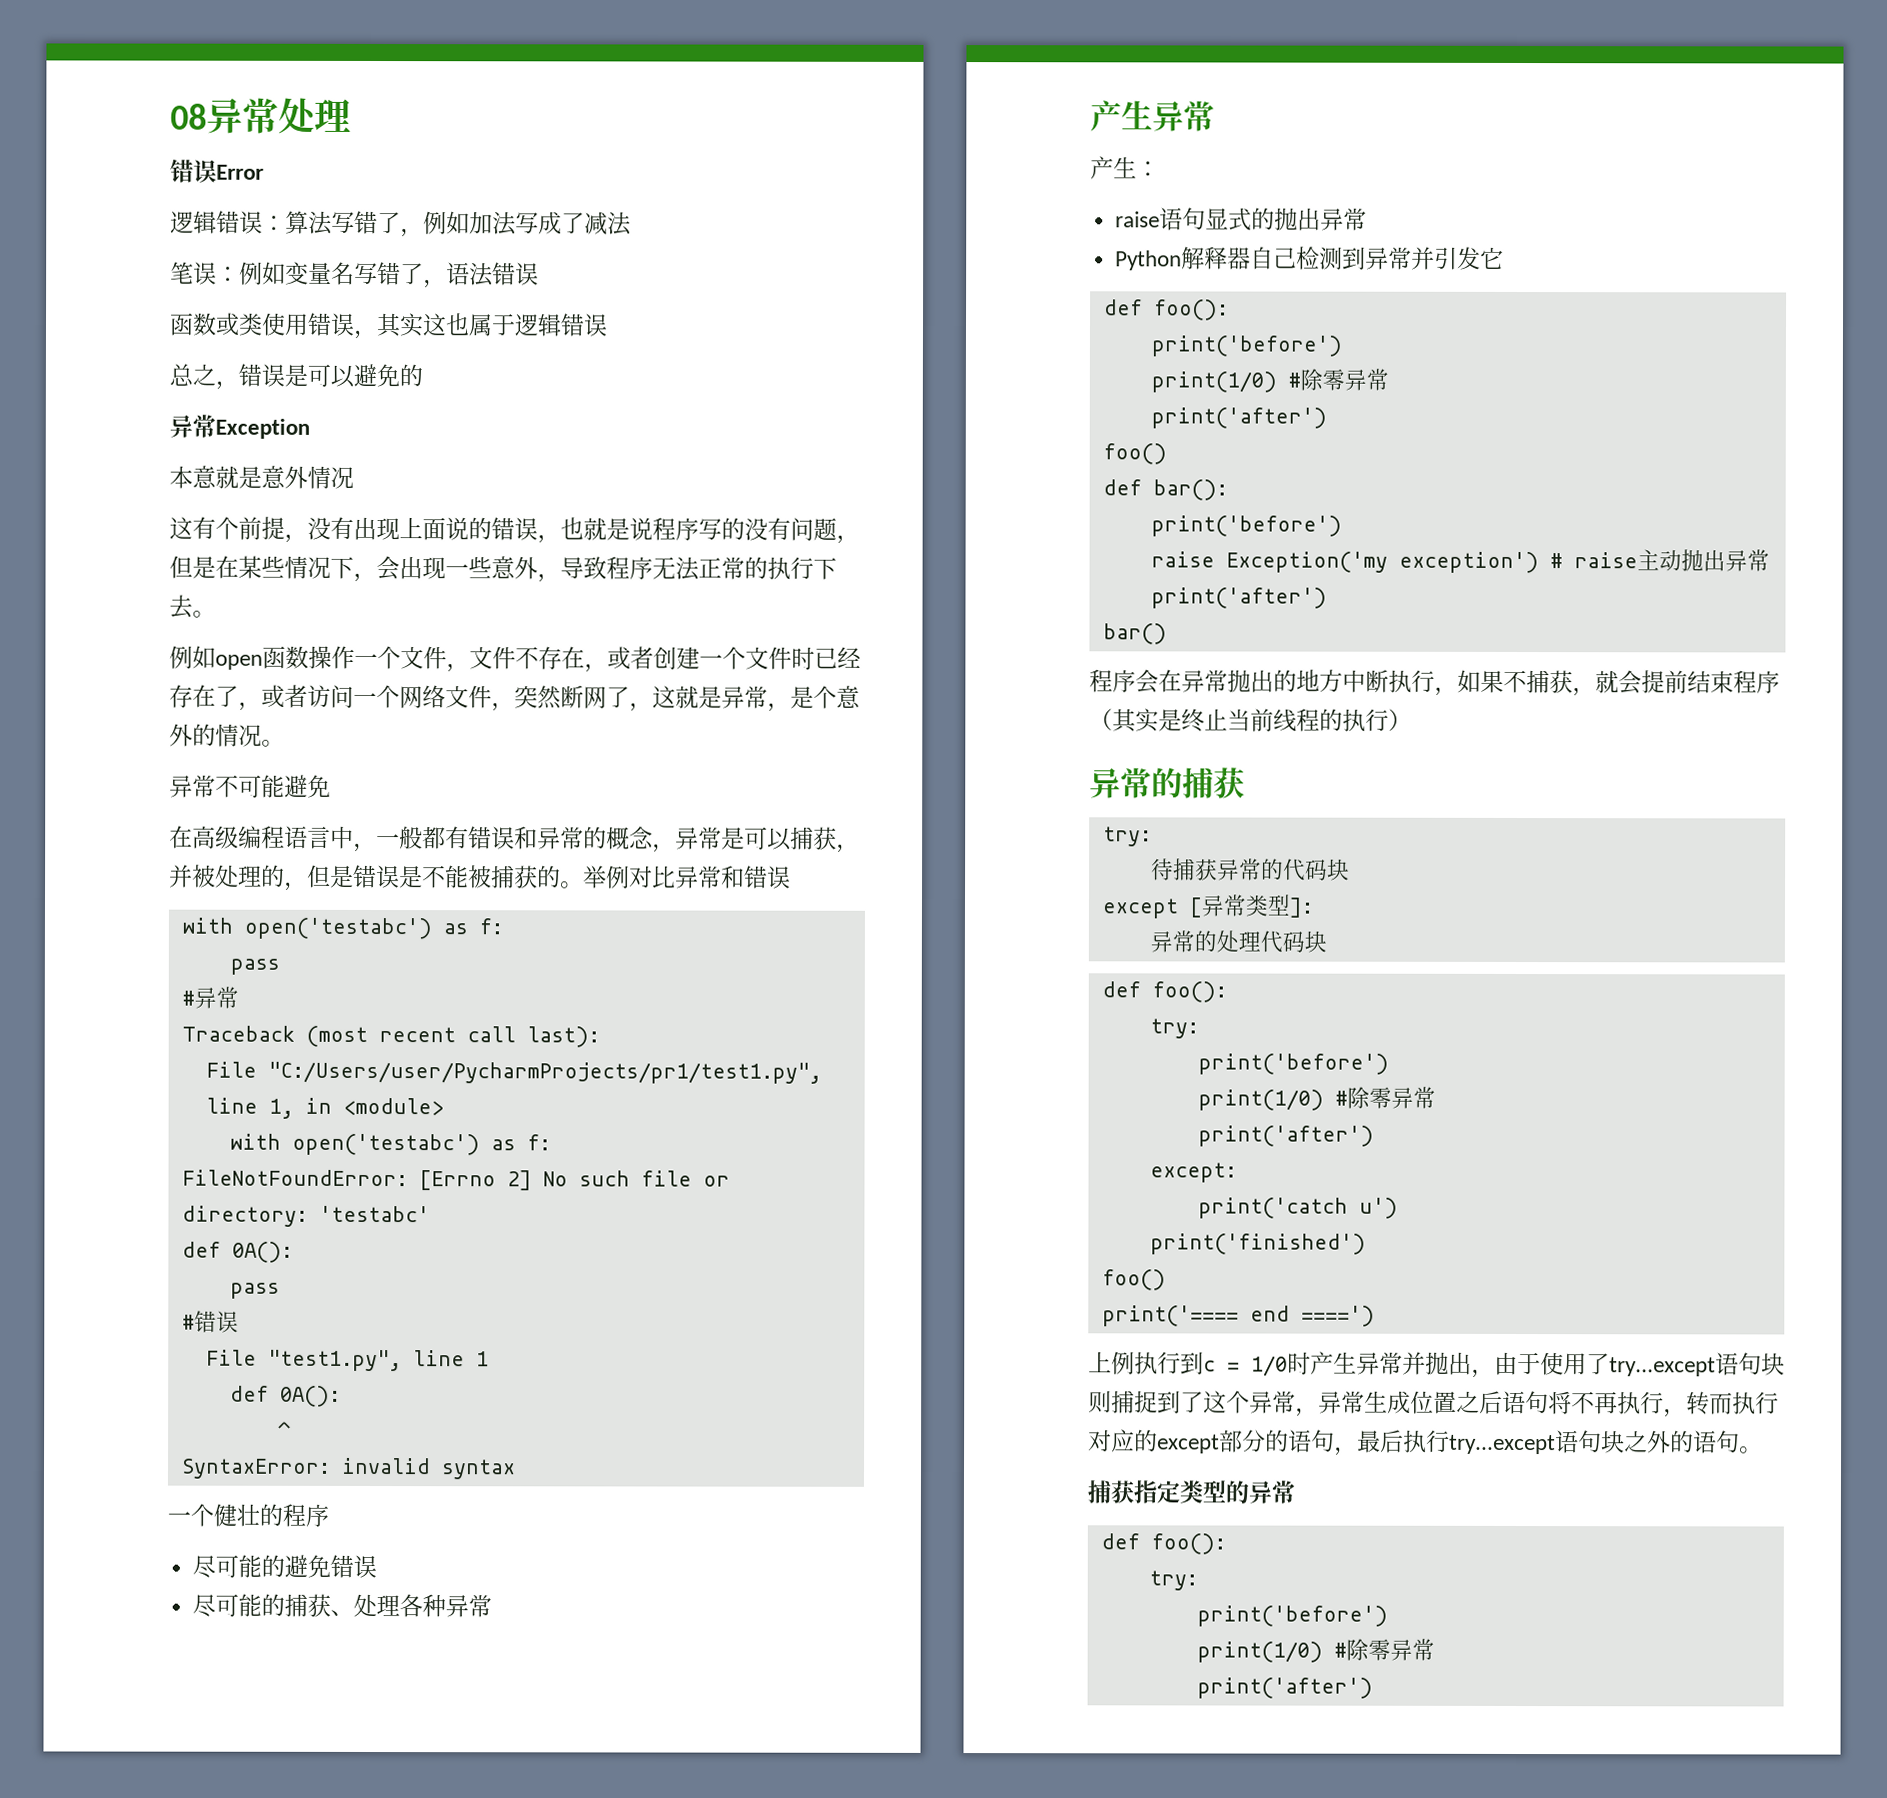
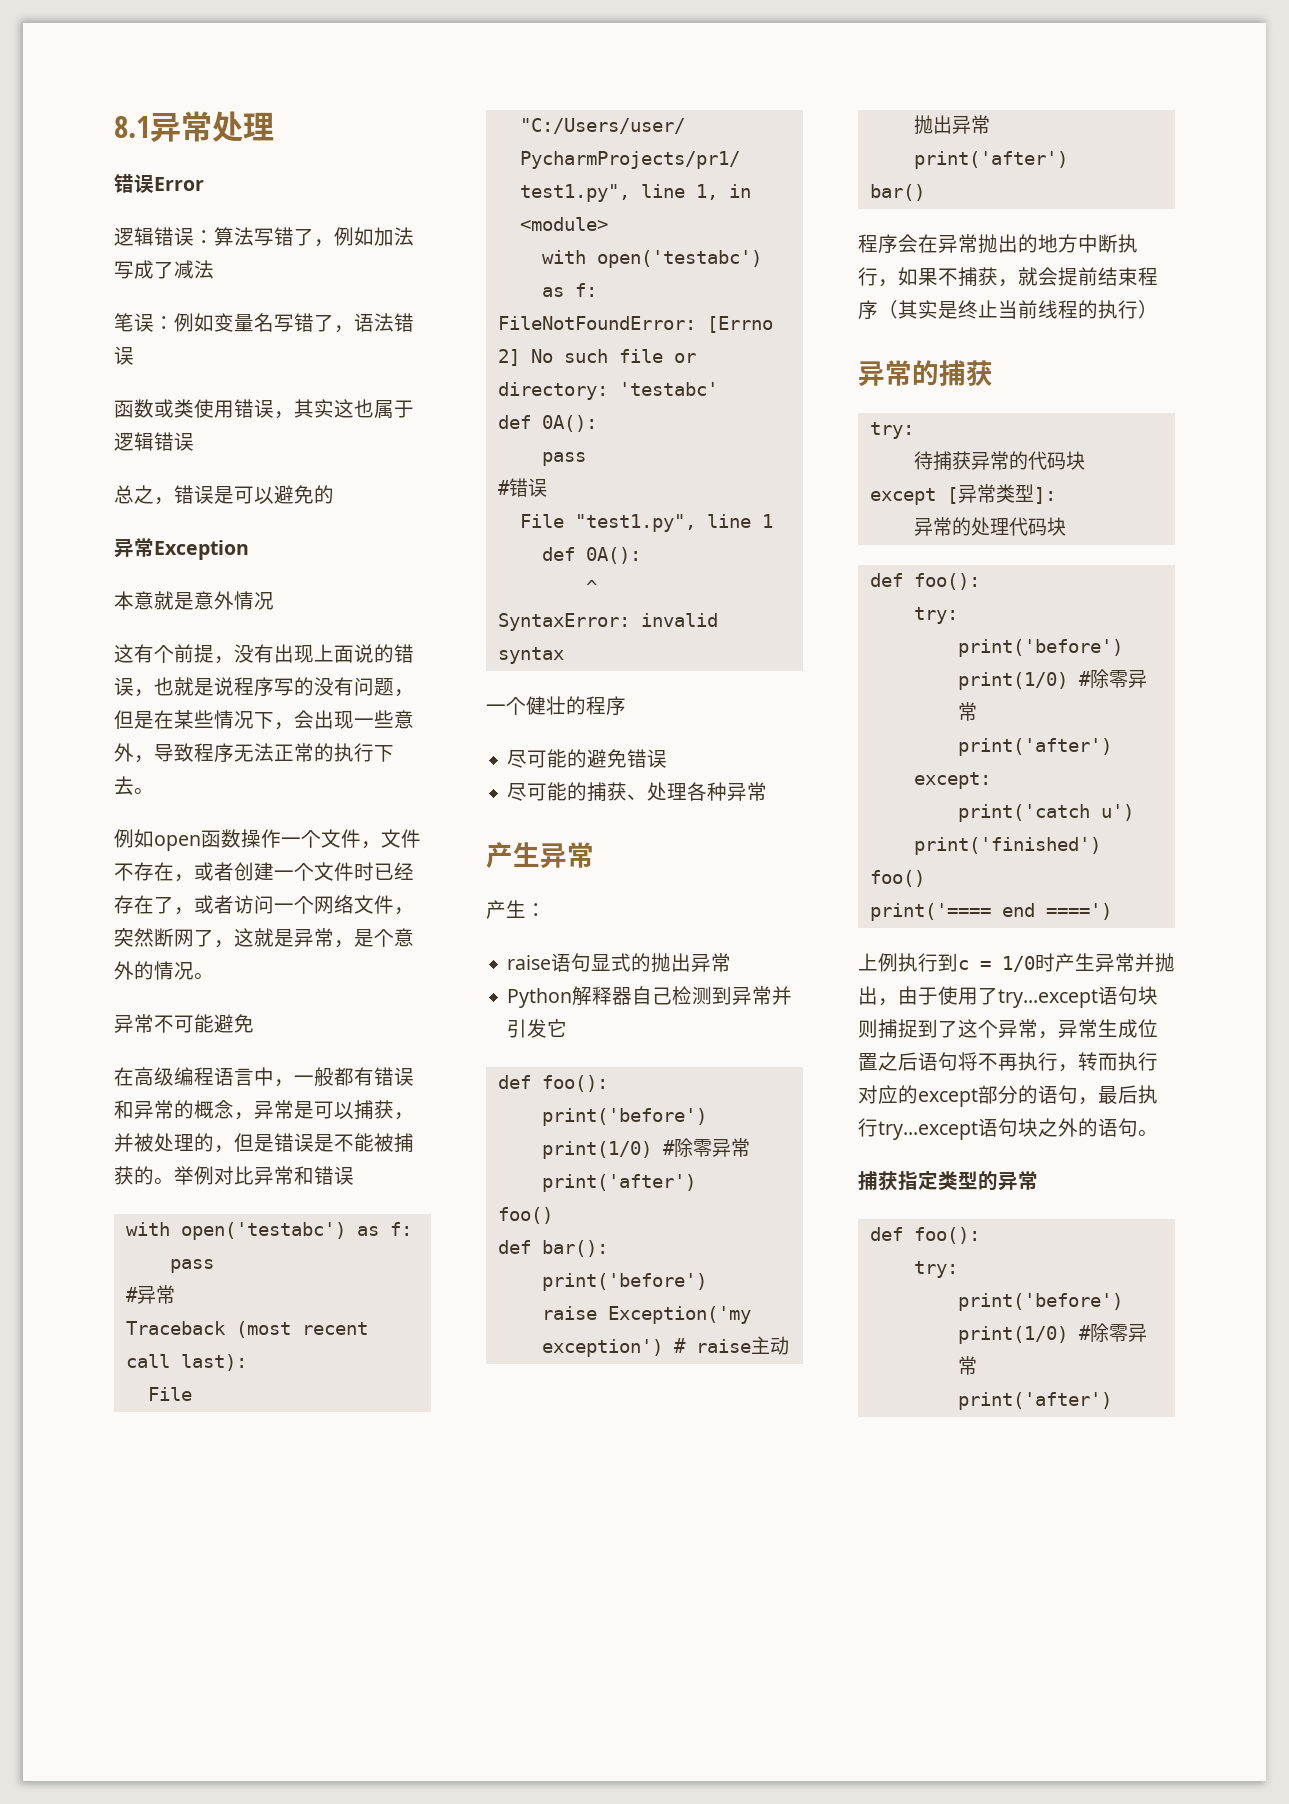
[170,103,207,130] 08 -> [114,116,150,138] 8.1

